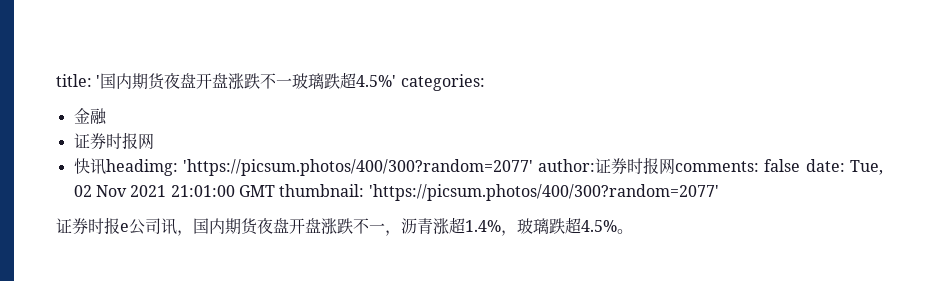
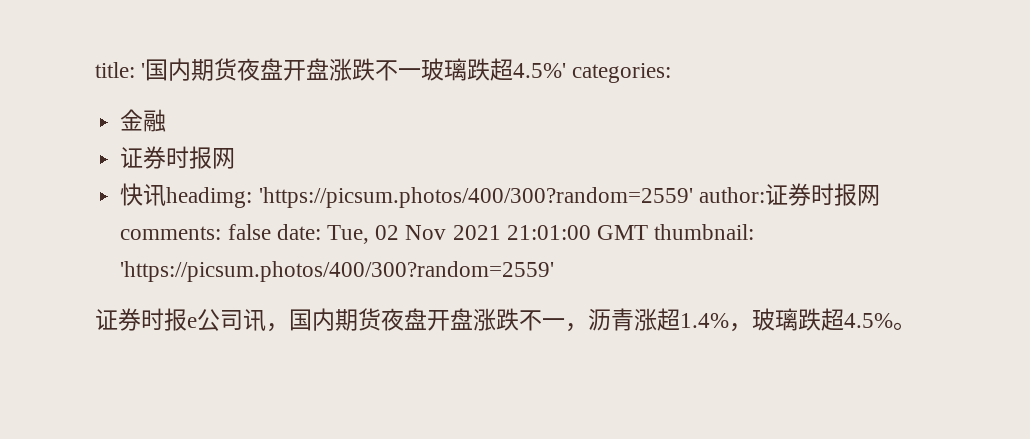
[182,159,533,176] 'https://picsum.photos/400/300?random=2077' -> [258,187,693,208] 'https://picsum.photos/400/300?random=2559'
[368,184,719,201] 'https://picsum.photos/400/300?random=2077' -> [120,261,555,282] 'https://picsum.photos/400/300?random=2559'

